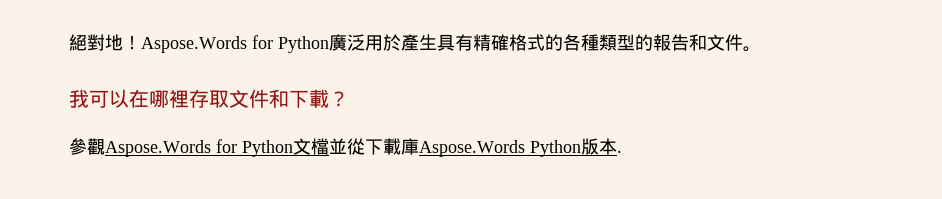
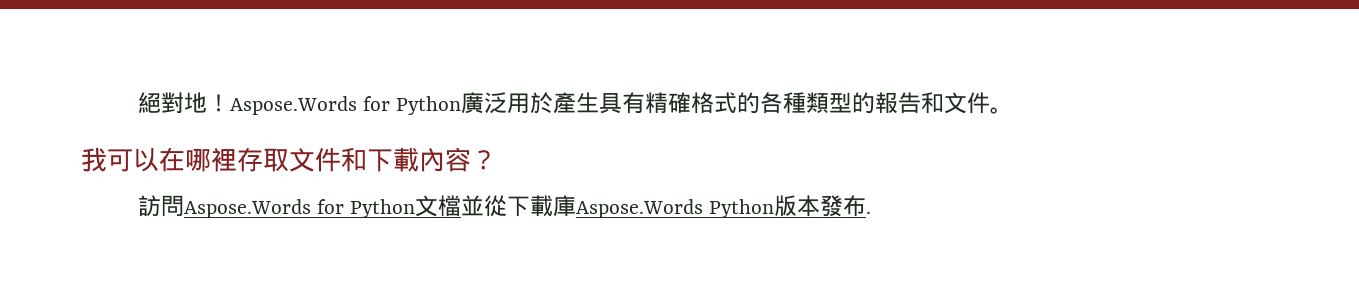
(329, 98) none -> [419,147,471,172] 內容
[69,138,105,155] 參觀 -> [137,195,184,217] 訪問
(617, 146) none -> [820,195,867,217] 發布

